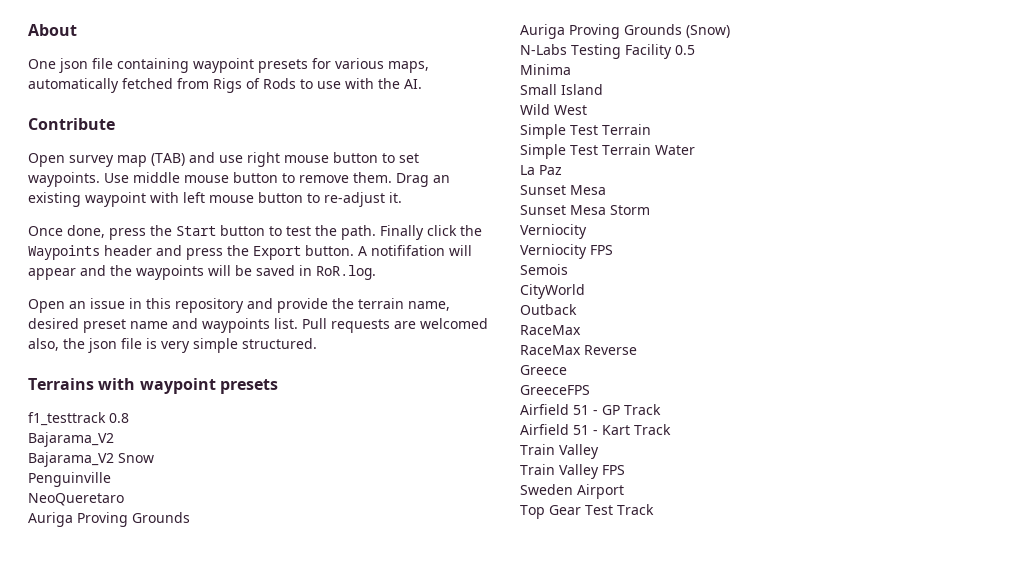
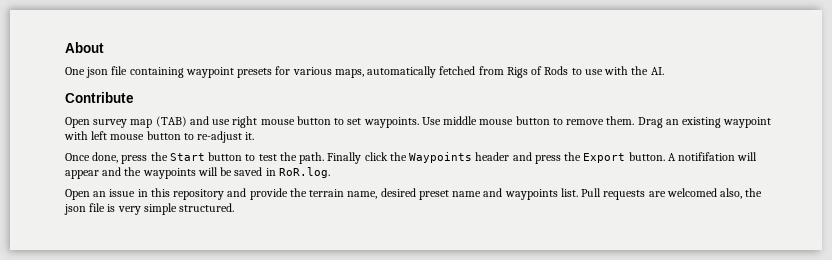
[28,378,278,394] [28,412,129,426] [28,432,114,447] [28,452,154,467] [28,472,111,487] [28,493,124,506] [28,512,190,527] [520,24,730,39] [520,44,695,59] [520,64,571,75] [520,84,603,95] [520,104,587,115] [520,124,651,139] [520,144,695,159] [520,165,562,175] [520,185,606,195] [520,205,650,215] [520,224,587,239] [520,244,613,259] [520,264,568,275] [520,284,585,299] [520,304,577,315] [520,325,581,335] [520,345,637,355] [520,365,567,375] [520,385,590,395] [520,404,661,415] [520,424,671,435] [520,444,599,459] [520,464,625,479] [520,484,624,499] [520,504,654,519] // Terrains with waypoint presets // f1_testtrack 0.8 // Bajarama_V2 // Bajarama_V2 Snow // Penguinville // NeoQueretaro // Auriga Proving Grounds // Auriga Proving Grounds (Snow) // N-Labs Testing Facility 0.5 // Minima // Small Island // Wild West // Simple Test Terrain // Simple Test Terrain Water // La Paz // Sunset Mesa // Sunset Mesa Storm // Verniocity // Verniocity FPS // Semois // CityWorld // Outback // RaceMax // RaceMax Reverse // Greece // GreeceFPS // Airfield 51 - GP Track // Airfield 51 - Kart Track // Train Valley // Train Valley FPS // Sweden Airport // Top Gear Test Track -> (235, 207) none

